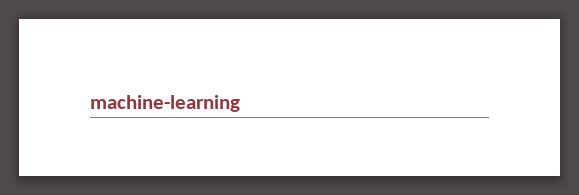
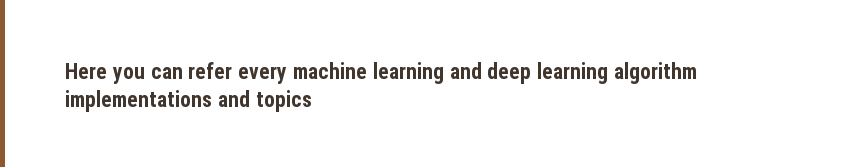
[90,95,240,112] machine-learning -> [65,62,698,84] [65,90,312,112] Here you can refer every machine learning and deep learning algorithm implementations and topics

